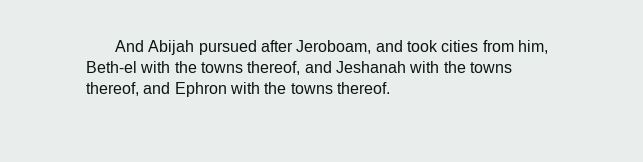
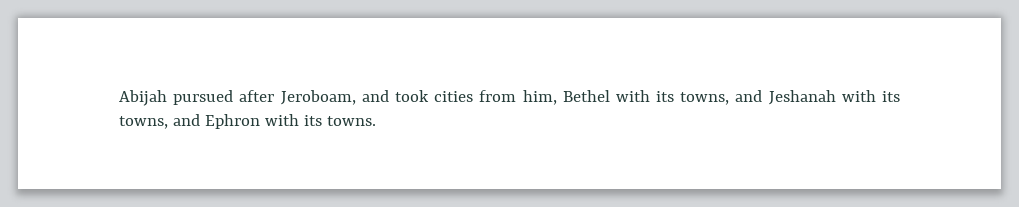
[115,40,145,52] And -> (119, 98) none
[86,61,512,75] [86,82,390,97] Beth-el with the towns thereof, and Jeshanah with the towns thereof, and Ephron with the towns thereof. -> [562,90,900,105] [119,114,376,129] Bethel with its towns, and Jeshanah with its towns, and Ephron with its towns.

